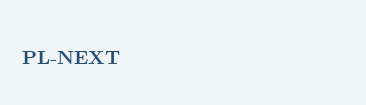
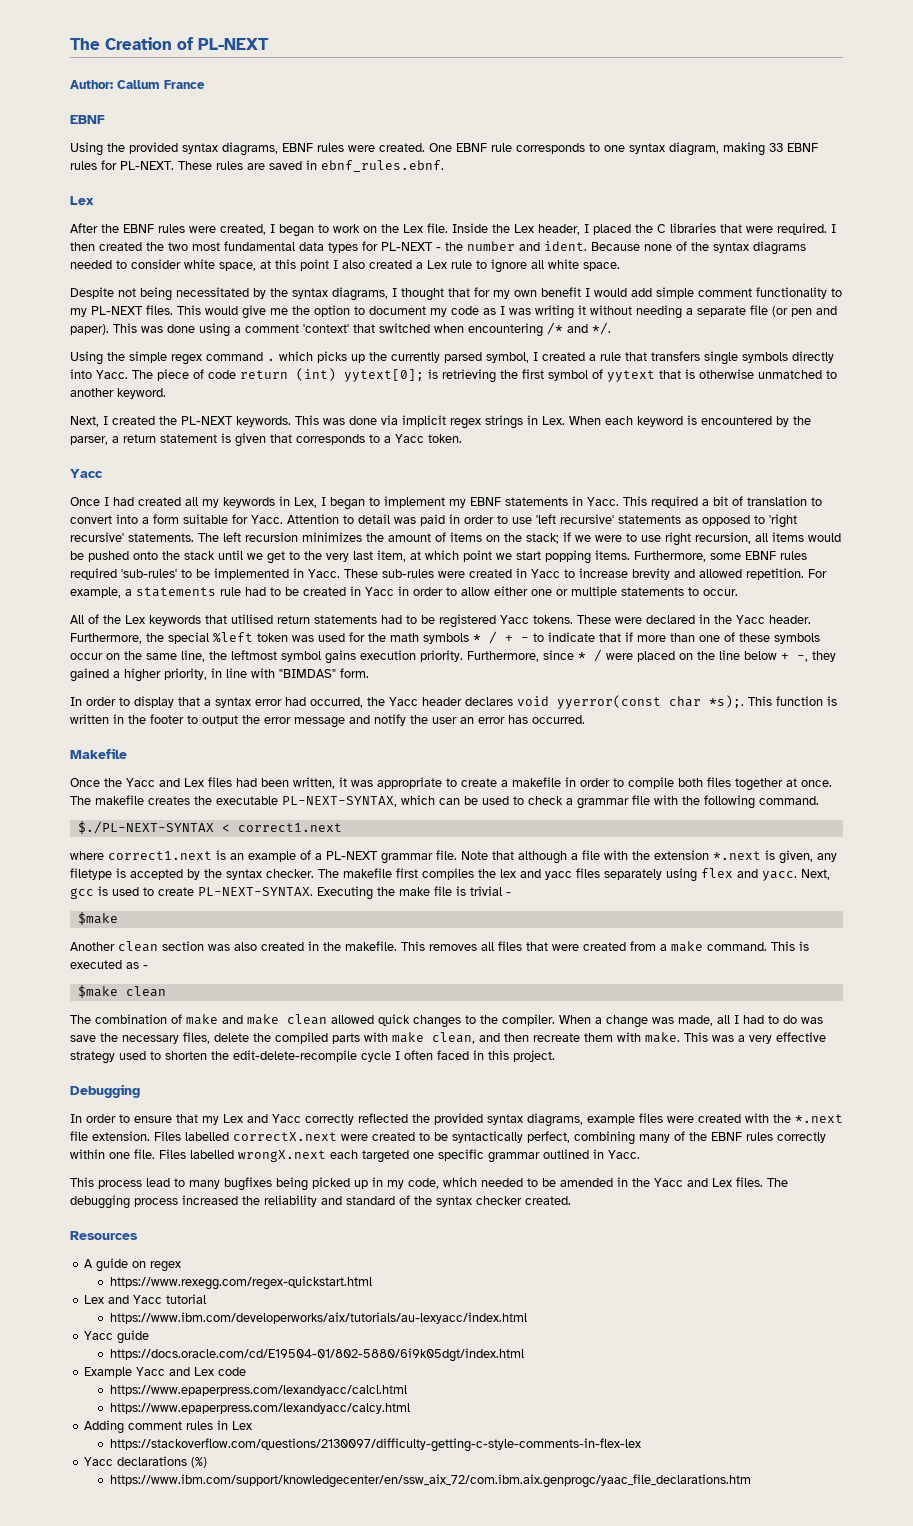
[22,51,120,64] PL-NEXT -> [70,37,269,50] [70,80,205,89] [70,115,105,124] [70,142,818,156] [70,160,444,172] [70,196,94,205] [70,223,836,237] [70,241,806,255] [70,259,620,273] [70,287,842,301] [70,305,837,319] [70,322,611,337] [70,351,834,365] [70,368,837,383] [70,388,166,399] [70,415,811,429] [70,433,462,447] [70,469,103,478] [70,496,822,510] [70,514,797,528] [70,532,841,546] [70,550,807,564] [70,568,827,580] [70,586,738,598] [70,614,811,628] [70,631,820,644] [70,649,836,664] [70,668,369,682] [70,695,837,709] [70,714,585,728] [70,748,127,759] [70,777,832,791] [70,795,819,809] [77,821,342,834] [70,850,837,864] [70,868,830,882] [70,886,511,900] [77,912,118,925] [70,941,809,952] [70,960,148,969] [77,985,166,998] [70,1014,823,1028] [70,1032,826,1044] [70,1050,555,1064] [70,1084,140,1098] [70,1113,843,1127] [70,1131,826,1145] [70,1149,640,1163] [70,1177,788,1191] [70,1195,571,1209] [70,1231,138,1240] [84,1258,182,1272] [109,1276,372,1290] [84,1294,207,1304] [109,1312,527,1324] [84,1330,150,1344] [109,1348,524,1362] [84,1367,247,1378] [109,1385,407,1396] [109,1403,410,1414] [84,1420,253,1434] [109,1438,641,1452] [84,1456,208,1468] [109,1474,751,1488] The Creation of PL-NEXT // Author: Callum France // EBNF // Using the provided syntax diagrams, EBNF rules were created. One EBNF rule corresponds to one syntax diagram, making 33 EBNF rules for PL-NEXT. These rules are saved in ebnf_rules.ebnf. // Lex // After the EBNF rules were created, I began to work on the Lex file. Inside the Lex header, I placed the C libraries that were required. I then created the two most fundamental data types for PL-NEXT - the number and ident. Because none of the syntax diagrams needed to consider white space, at this point I also created a Lex rule to ignore all white space. // Despite not being necessitated by the syntax diagrams, I thought that for my own benefit I would add simple comment functionality to my PL-NEXT files. This would give me the option to document my code as I was writing it without needing a separate file (or pen and paper). This was done using a comment 'context' that switched when encountering /* and */. // Using the simple regex command . which picks up the currently parsed symbol, I created a rule that transfers single symbols directly into Yacc. The piece of code return (int) yytext[0]; is retrieving the first symbol of yytext that is otherwise unmatched to another keyword. // Next, I created the PL-NEXT keywords. This was done via implicit regex strings in Lex. When each keyword is encountered by the parser, a return statement is given that corresponds to a Yacc token. // Yacc // Once I had created all my keywords in Lex, I began to implement my EBNF statements in Yacc. This required a bit of translation to convert into a form suitable for Yacc. Attention to detail was paid in order to use 'left recursive' statements as opposed to 'right recursive' statements. The left recursion minimizes the amount of items on the stack; if we were to use right recursion, all items would be pushed onto the stack until we get to the very last item, at which point we start popping items. Furthermore, some EBNF rules required 'sub-rules' to be implemented in Yacc. These sub-rules were created in Yacc to increase brevity and allowed repetition. For example, a statements rule had to be created in Yacc in order to allow either one or multiple statements to occur. // All of the Lex keywords that utilised return statements had to be registered Yacc tokens. These were declared in the Yacc header. Furthermore, the special %left token was used for the math symbols * / + - to indicate that if more than one of these symbols occur on the same line, the leftmost symbol gains execution priority. Furthermore, since * / were placed on the line below + -, they gained a higher priority, in line with "BIMDAS" form. // In order to display that a syntax error had occurred, the Yacc header declares void yyerror(const char *s);. This function is written in the footer to output the error message and notify the user an error has occurred. // Makefile // Once the Yacc and Lex files had been written, it was appropriate to create a makefile in order to compile both files together at once. The makefile creates the executable PL-NEXT-SYNTAX, which can be used to check a grammar file with the following command. // $./PL-NEXT-SYNTAX < correct1.next // where correct1.next is an example of a PL-NEXT grammar file. Note that although a file with the extension *.next is given, any filetype is accepted by the syntax checker. The makefile first compiles the lex and yacc files separately using flex and yacc. Next, gcc is used to create PL-NEXT-SYNTAX. Executing the make file is trivial - // $make // Another clean section was also created in the makefile. This removes all files that were created from a make command. This is executed as - // $make clean // The combination of make and make clean allowed quick changes to the compiler. When a change was made, all I had to do was save the necessary files, delete the compiled parts with make clean, and then recreate them with make. This was a very effective strategy used to shorten the edit-delete-recompile cycle I often faced in this project. // Debugging // In order to ensure that my Lex and Yacc correctly reflected the provided syntax diagrams, example files were created with the *.next file extension. Files labelled correctX.next were created to be syntactically perfect, combining many of the EBNF rules correctly within one file. Files labelled wrongX.next each targeted one specific grammar outlined in Yacc. // This process lead to many bugfixes being picked up in my code, which needed to be amended in the Yacc and Lex files. The debugging process increased the reliability and standard of the syntax checker created. // Resources // A guide on regex // https://www.rexegg.com/regex-quickstart.html // Lex and Yacc tutorial // https://www.ibm.com/developerworks/aix/tutorials/au-lexyacc/index.html // Yacc guide // https://docs.oracle.com/cd/E19504-01/802-5880/6i9k05dgt/index.html // Example Yacc and Lex code // https://www.epaperpress.com/lexandyacc/calcl.html // https://www.epaperpress.com/lexandyacc/calcy.html // Adding comment rules in Lex // https://stackoverflow.com/questions/2130097/difficulty-getting-c-style-comments-in-flex-lex // Yacc declarations (%) // https://www.ibm.com/support/knowledgecenter/en/ssw_aix_72/com.ibm.aix.genprogc/yaac_file_declarations.htm

